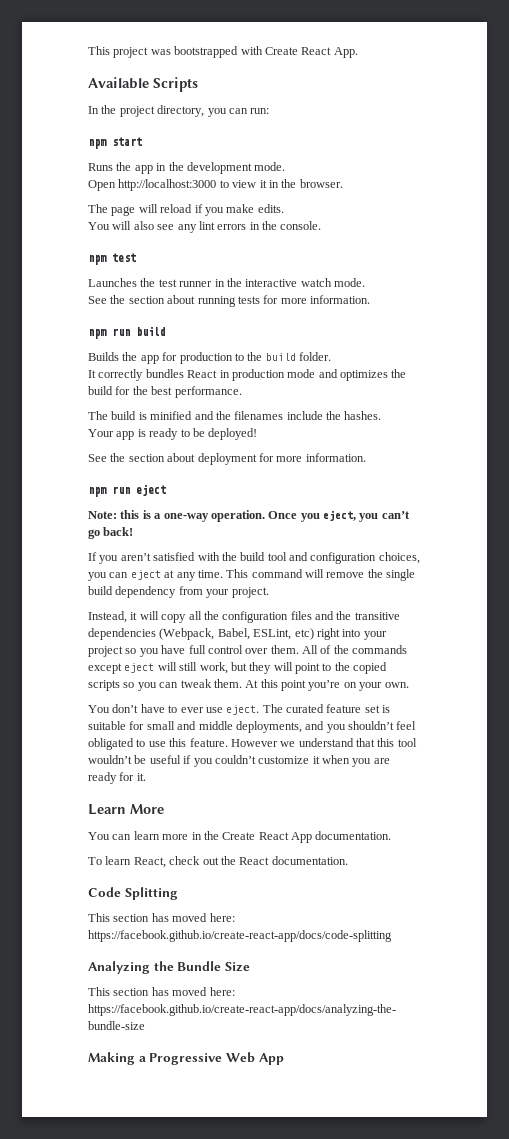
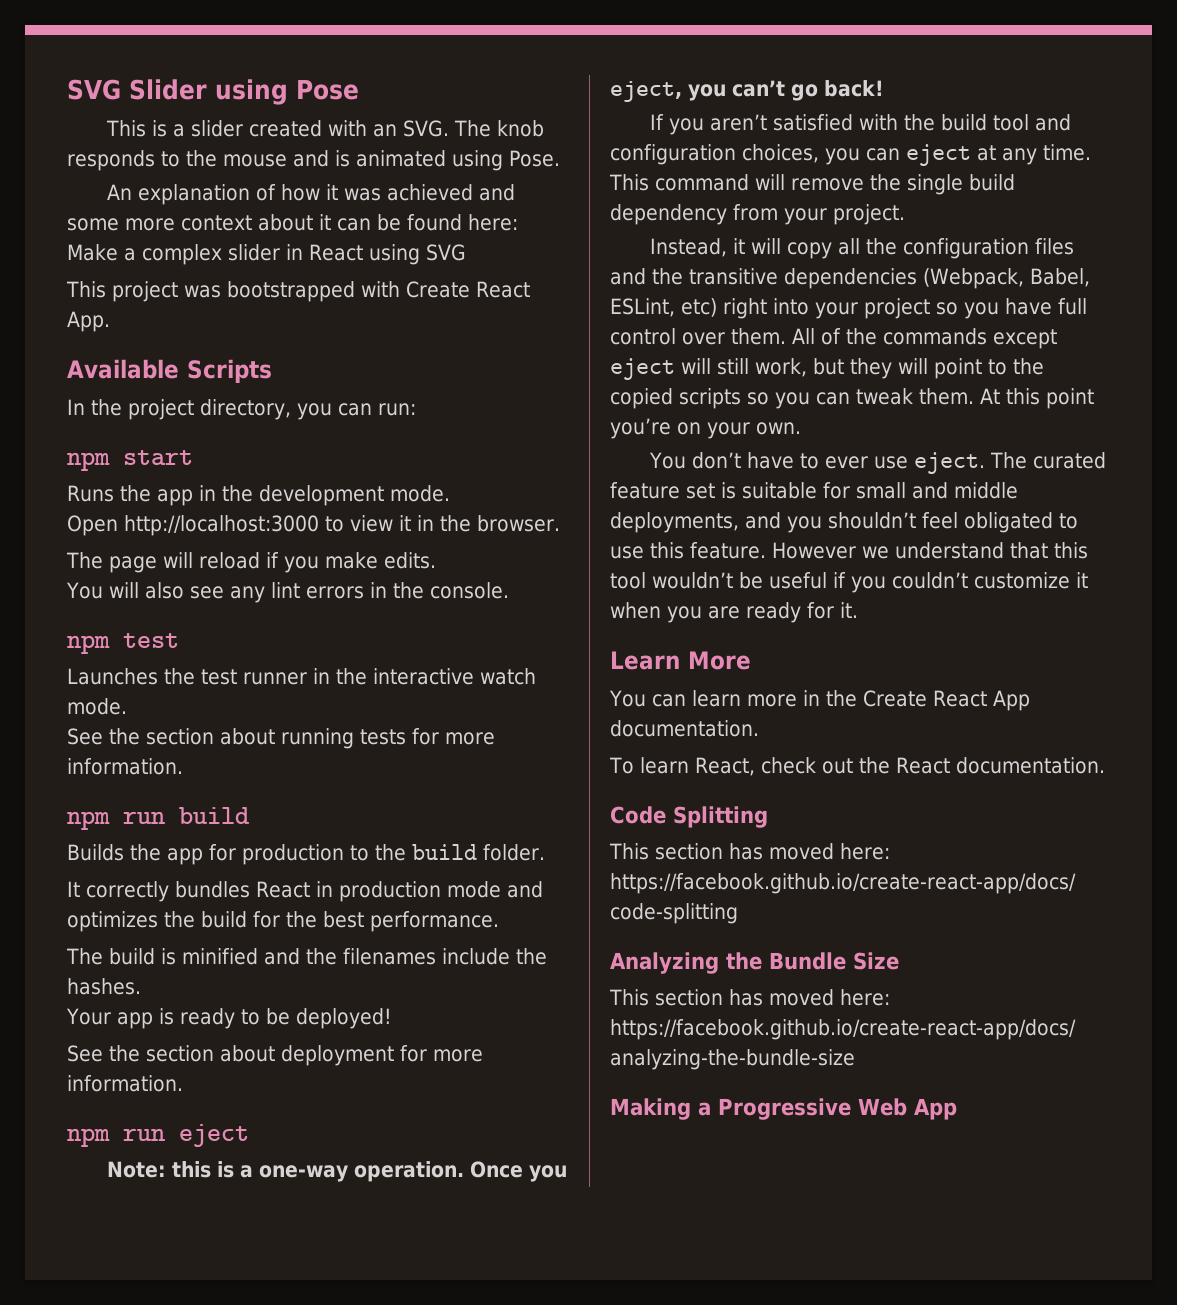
(88, 50) none -> [67,79,359,105] [105,120,544,137] [67,150,560,171] [106,184,515,205] [67,214,518,231] [67,244,466,265] SVG Slider using Pose // This is a slider created with an SVG. The knob responds to the mouse and is animated using Pose. // An explanation of how it was achieved and some more context about it can be found here: Make a complex slider in React using SVG //

